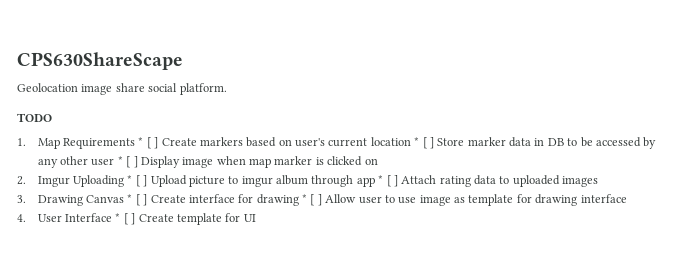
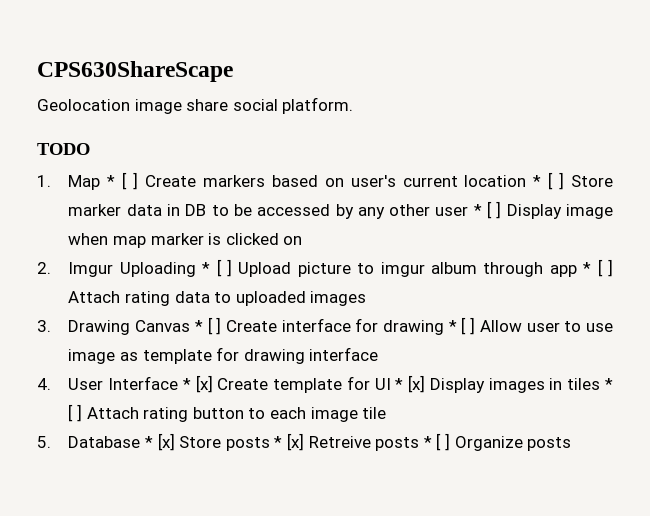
[63,138,136,149] Requirements -> (101, 182) none
[123,213,136,225] [ ] -> [195,375,213,393] [x]
(256, 218) none -> [395,375,614,393] [68,404,387,422] [37,433,572,451] * [x] Display images in tiles * [ ] Attach rating button to each image tile // 5. Database * [x] Store posts * [x] Retreive posts * [ ] Organize posts

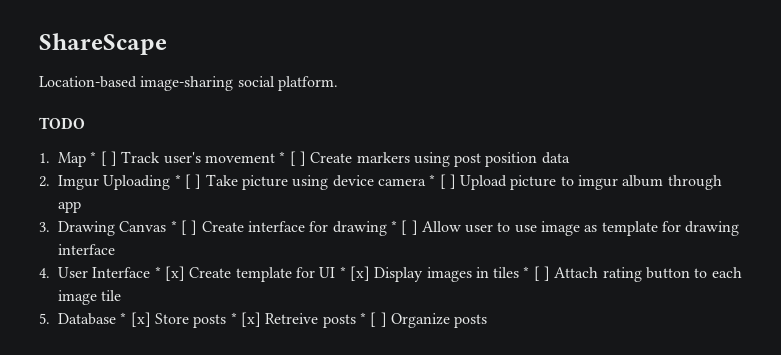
[37,61,233,82] [37,99,229,114] CPS630ShareScape // Geolocation image share -> [39,33,167,55] [39,76,234,91] ShareScape // Location-based image-sharing
[145,172,614,190] [68,201,614,219] [68,233,303,248] Create markers based on user's current location * [ ] Store marker data in DB to be accessed by any other user * [ ] Display image when map marker is clicked on -> [121,151,570,167] Track user's movement * [ ] Create markers using post position data
(233, 268) none -> [205,174,456,190] Take picture using device camera * [ ]
[583,259,614,277] [68,291,367,306] * [ ] Attach rating data to uploaded images -> (81, 207) none

